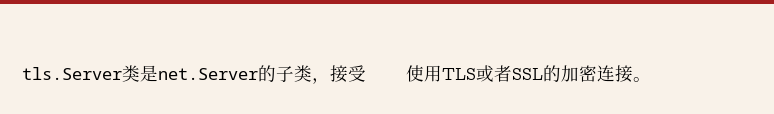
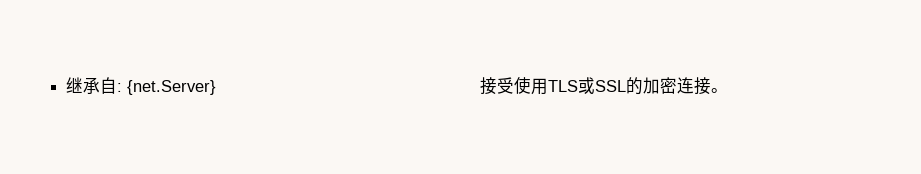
[22,65,330,84] tls.Server类是net.Server的子类， -> [66,77,217,95] 继承自: {net.Server} //
[494,65,512,82] 者 -> (595, 85) none

